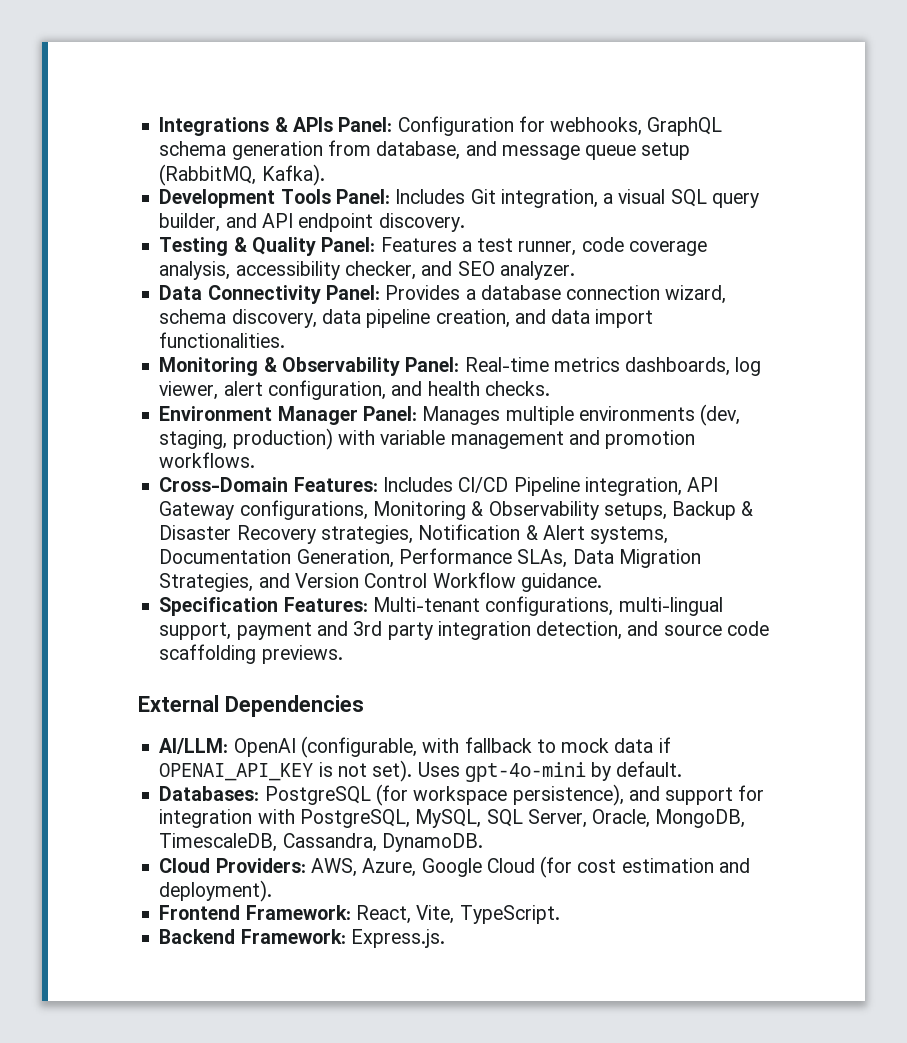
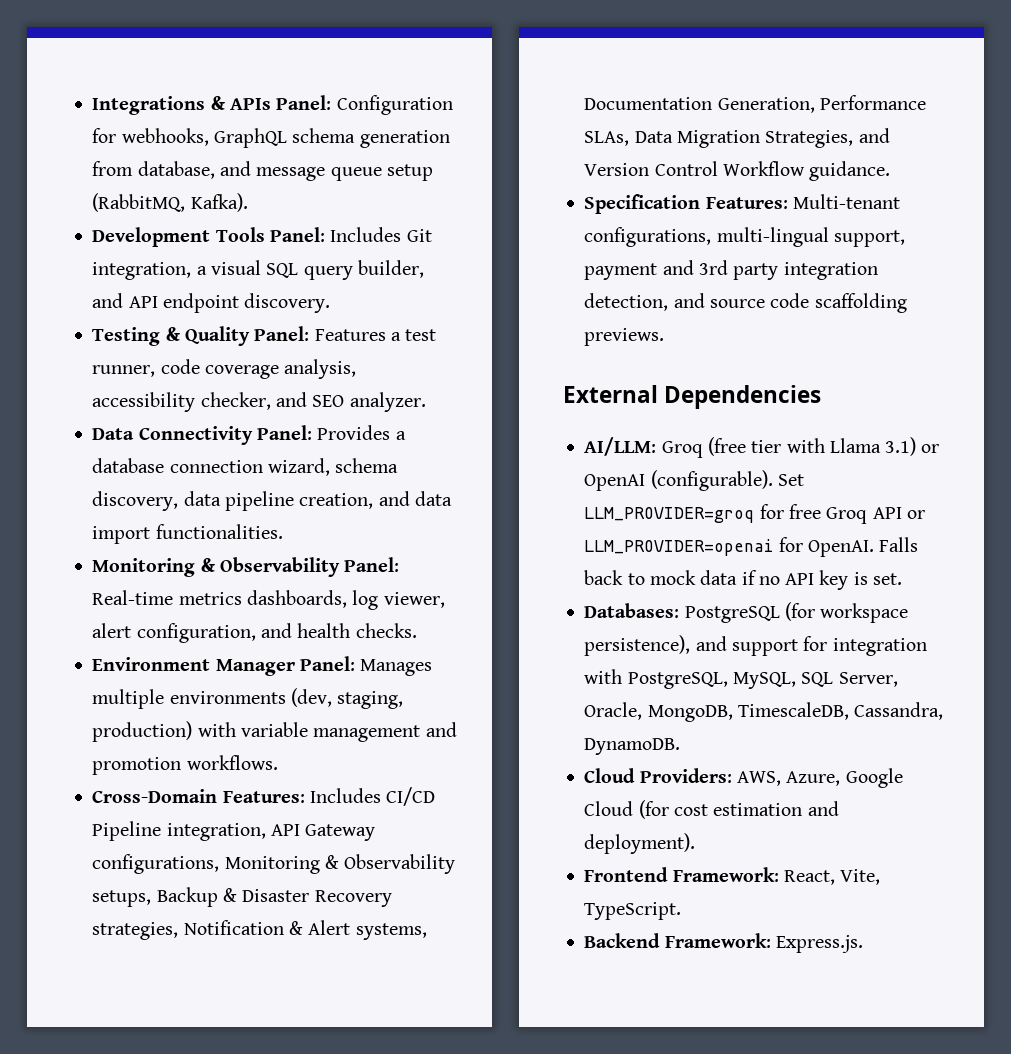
[233,736,671,758] [159,760,683,782] OpenAI (configurable, with fallback to mock data if OPENAI_API_KEY is not set). Uses gpt-4o-mini by default. -> [661,437,940,458] [584,470,804,491] [584,504,925,524] [584,537,919,557] [584,570,902,590] Groq (free tier with Llama 3.1) or OpenAI (configurable). Set LLM_PROVIDER=groq for free Groq API or LLM_PROVIDER=openai for OpenAI. Falls back to mock data if no API key is set.

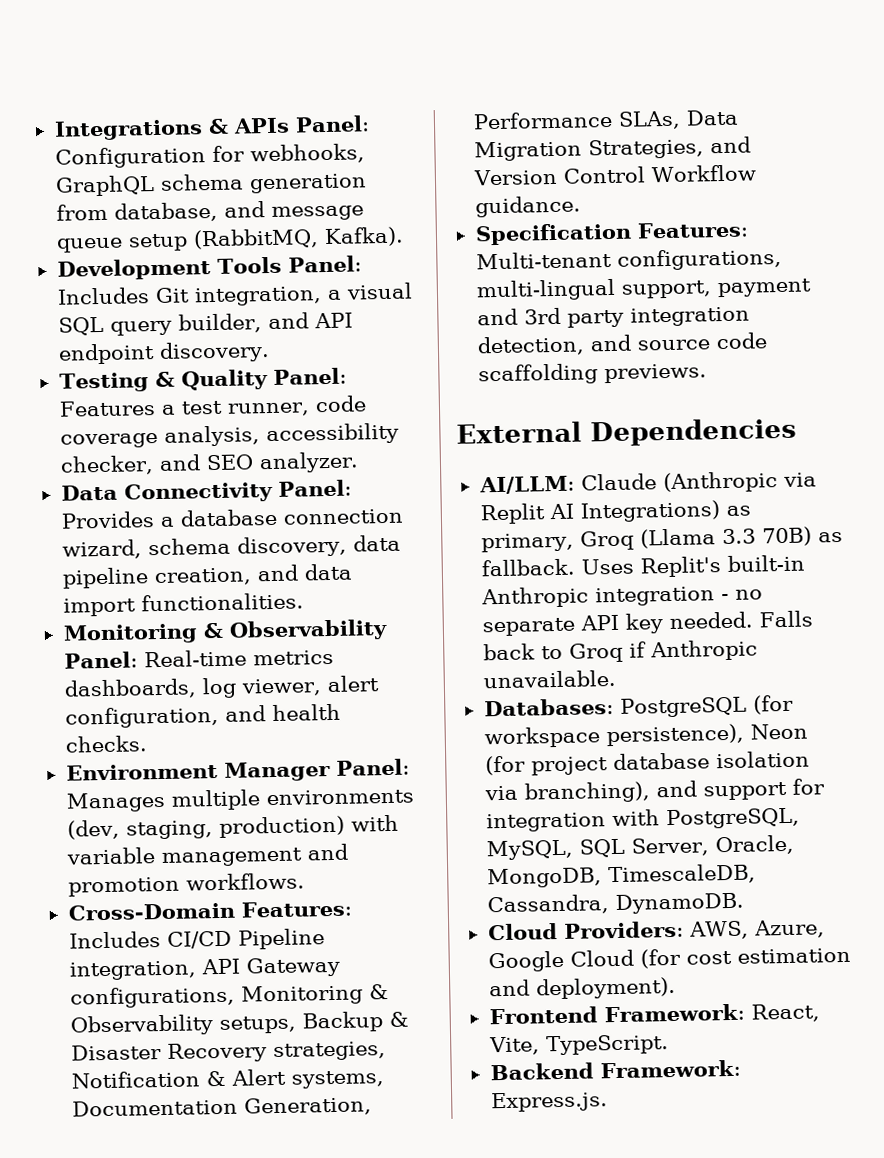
[661,437,940,458] [584,470,804,491] [584,504,925,524] [584,537,919,557] [584,570,902,590] Groq (free tier with Llama 3.1) or OpenAI (configurable). Set LLM_PROVIDER=groq for free Groq API or LLM_PROVIDER=openai for OpenAI. Falls back to mock data if no API key is set. -> [580,471,817,494] [479,500,751,525] [480,526,843,553] [480,554,805,578] [480,586,763,609] [481,610,813,637] [482,639,758,663] [482,669,616,689] Claude (Anthropic via Replit AI Integrations) as primary, Groq (Llama 3.3 70B) as fallback. Uses Replit's built-in Anthropic integration - no separate API key needed. Falls back to Groq if Anthropic unavailable.
(691, 645) none -> [749,723,808,740] [484,750,810,776] [483,781,650,804] Neon (for project database isolation via branching),

